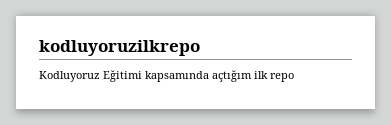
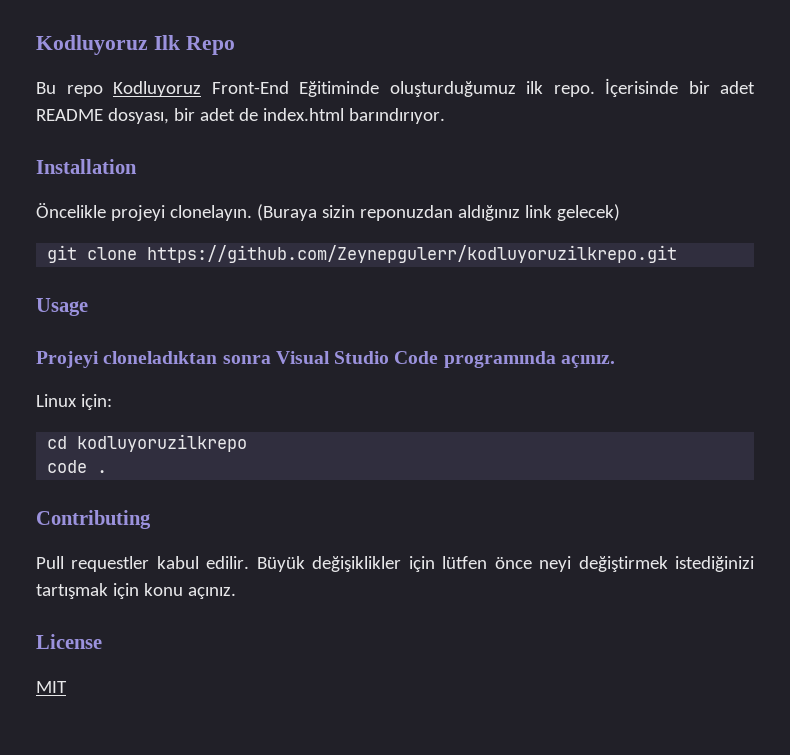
[39,40,200,56] [39,70,294,82] kodluyoruzilkrepo // Kodluyoruz Eğitimi kapsamında açtığım ilk repo -> [36,35,235,55] [36,78,755,97] [36,108,445,124] [36,159,137,174] [36,203,620,221] [47,245,678,263] [36,298,88,316] [36,351,615,368] [36,394,112,410] [47,434,248,452] [47,460,108,473] [36,510,151,529] [36,556,754,572] [36,583,236,599] [36,634,102,649] [36,681,67,693] Kodluyoruz Ilk Repo // Bu repo Kodluyoruz Front-End Eğitiminde oluşturduğumuz ilk repo. İçerisinde bir adet README dosyası, bir adet de index.html barındırıyor. // Installation // Öncelikle projeyi clonelayın. (Buraya sizin reponuzdan aldığınız link gelecek) // git clone https://github.com/Zeynepgulerr/kodluyoruzilkrepo.git // Usage // Projeyi cloneladıktan sonra Visual Studio Code programında açınız. // Linux için: // cd kodluyoruzilkrepo // code . // Contributing // Pull requestler kabul edilir. Büyük değişiklikler için lütfen önce neyi değiştirmek istediğinizi tartışmak için konu açınız. // License // MIT

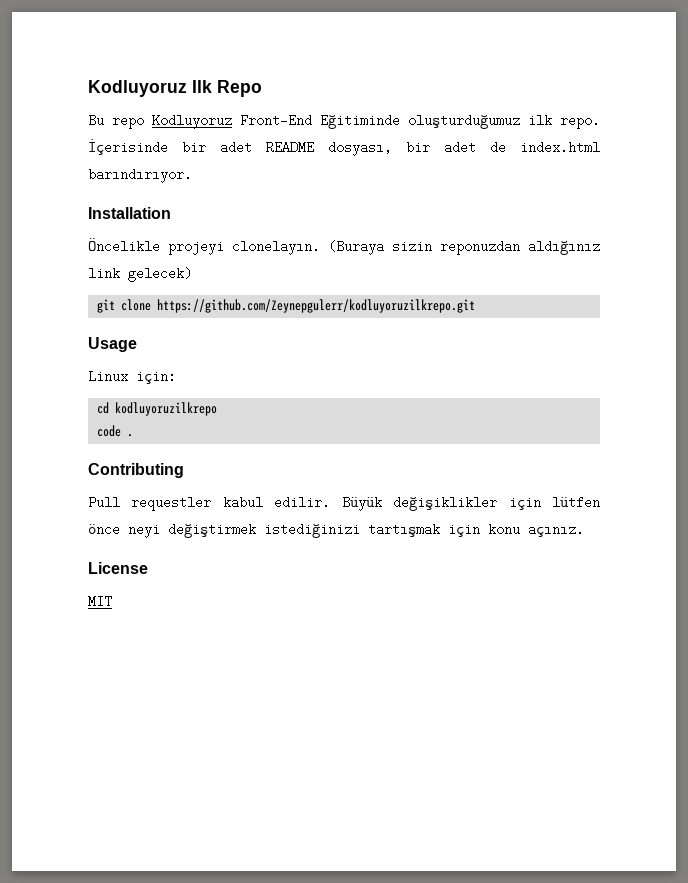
[36,351,615,368] // Projeyi cloneladıktan sonra Visual Studio Code programında açınız. -> (137, 344) none

